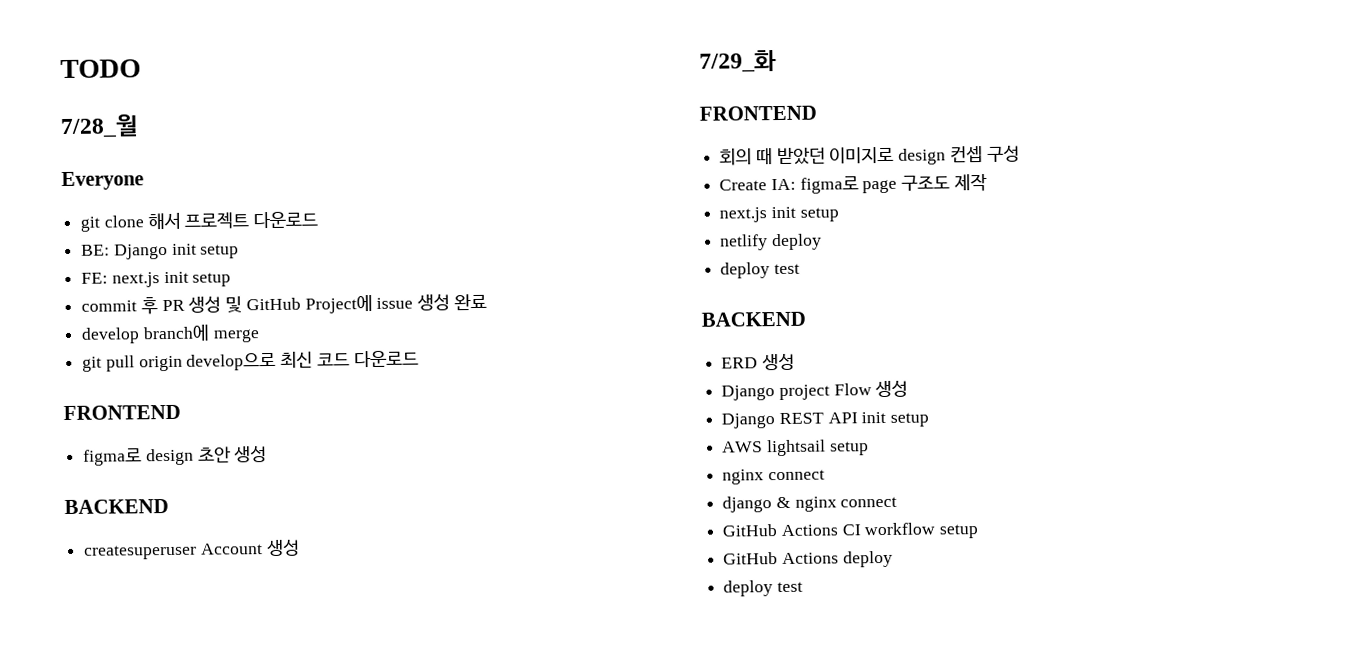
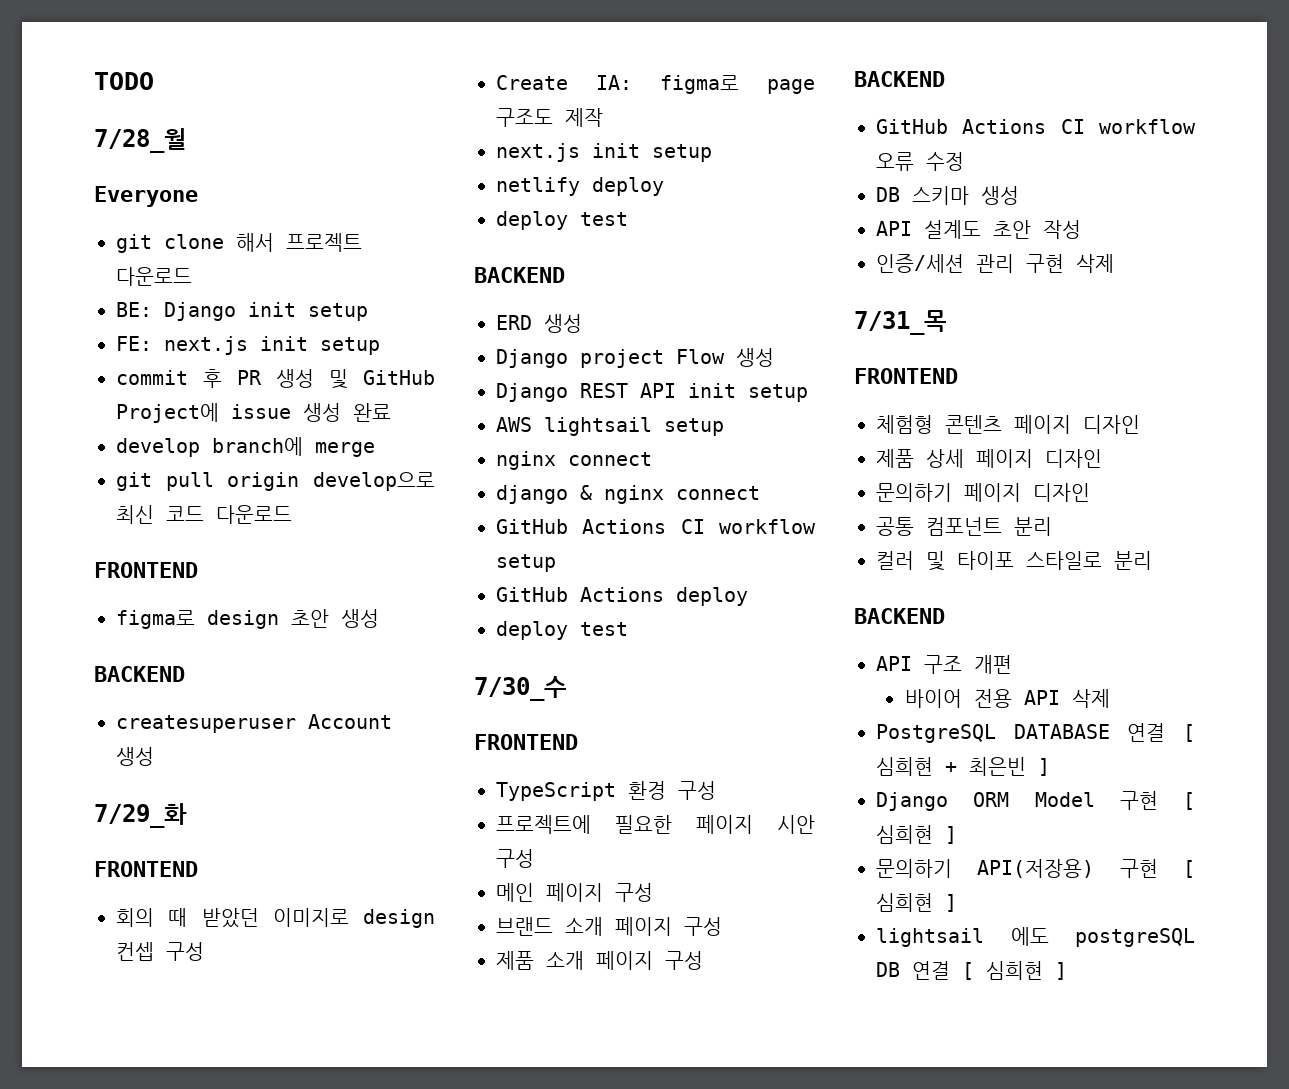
(803, 587) none -> [474,676,567,701] [474,734,578,750] [496,781,716,801] [496,815,815,834] [496,849,534,868] [496,883,653,902] [496,917,722,936] [496,951,703,970] [854,71,945,87] [876,119,1196,134] [876,152,964,171] [876,186,1019,205] [876,220,1081,239] [876,254,1114,273] [854,310,947,335] [854,368,958,384] [876,415,1140,434] [876,449,1102,468] [876,483,1090,502] [876,517,1052,536] [876,551,1152,571] [854,608,945,624] [876,655,1012,674] [904,689,1110,708] [876,723,1195,743] [876,757,1050,776] [876,791,1195,811] [876,825,957,844] [876,859,1195,878] [876,893,957,912] [876,927,1195,947] [876,961,1067,980] // 7/30_수 // FRONTEND // TypeScript 환경 구성 // 프로젝트에 필요한 페이지 시안 구성 // 메인 페이지 구성 // 브랜드 소개 페이지 구성 // 제품 소개 페이지 구성 // BACKEND // GitHub Actions CI workflow 오류 수정 // DB 스키마 생성 // API 설계도 초안 작성 // 인증/세션 관리 구현 삭제 // 7/31_목 // FRONTEND // 체험형 콘텐츠 페이지 디자인 // 제품 상세 페이지 디자인 // 문의하기 페이지 디자인 // 공통 컴포넌트 분리 // 컬러 및 타이포 스타일로 분리 // BACKEND // API 구조 개편 // 바이어 전용 API 삭제 // PostgreSQL DATABASE 연결 [ 심희현 + 최은빈 ] // Django ORM Model 구현 [ 심희현 ] // 문의하기 API(저장용) 구현 [ 심희현 ] // lightsail 에도 postgreSQL DB 연결 [ 심희현 ]

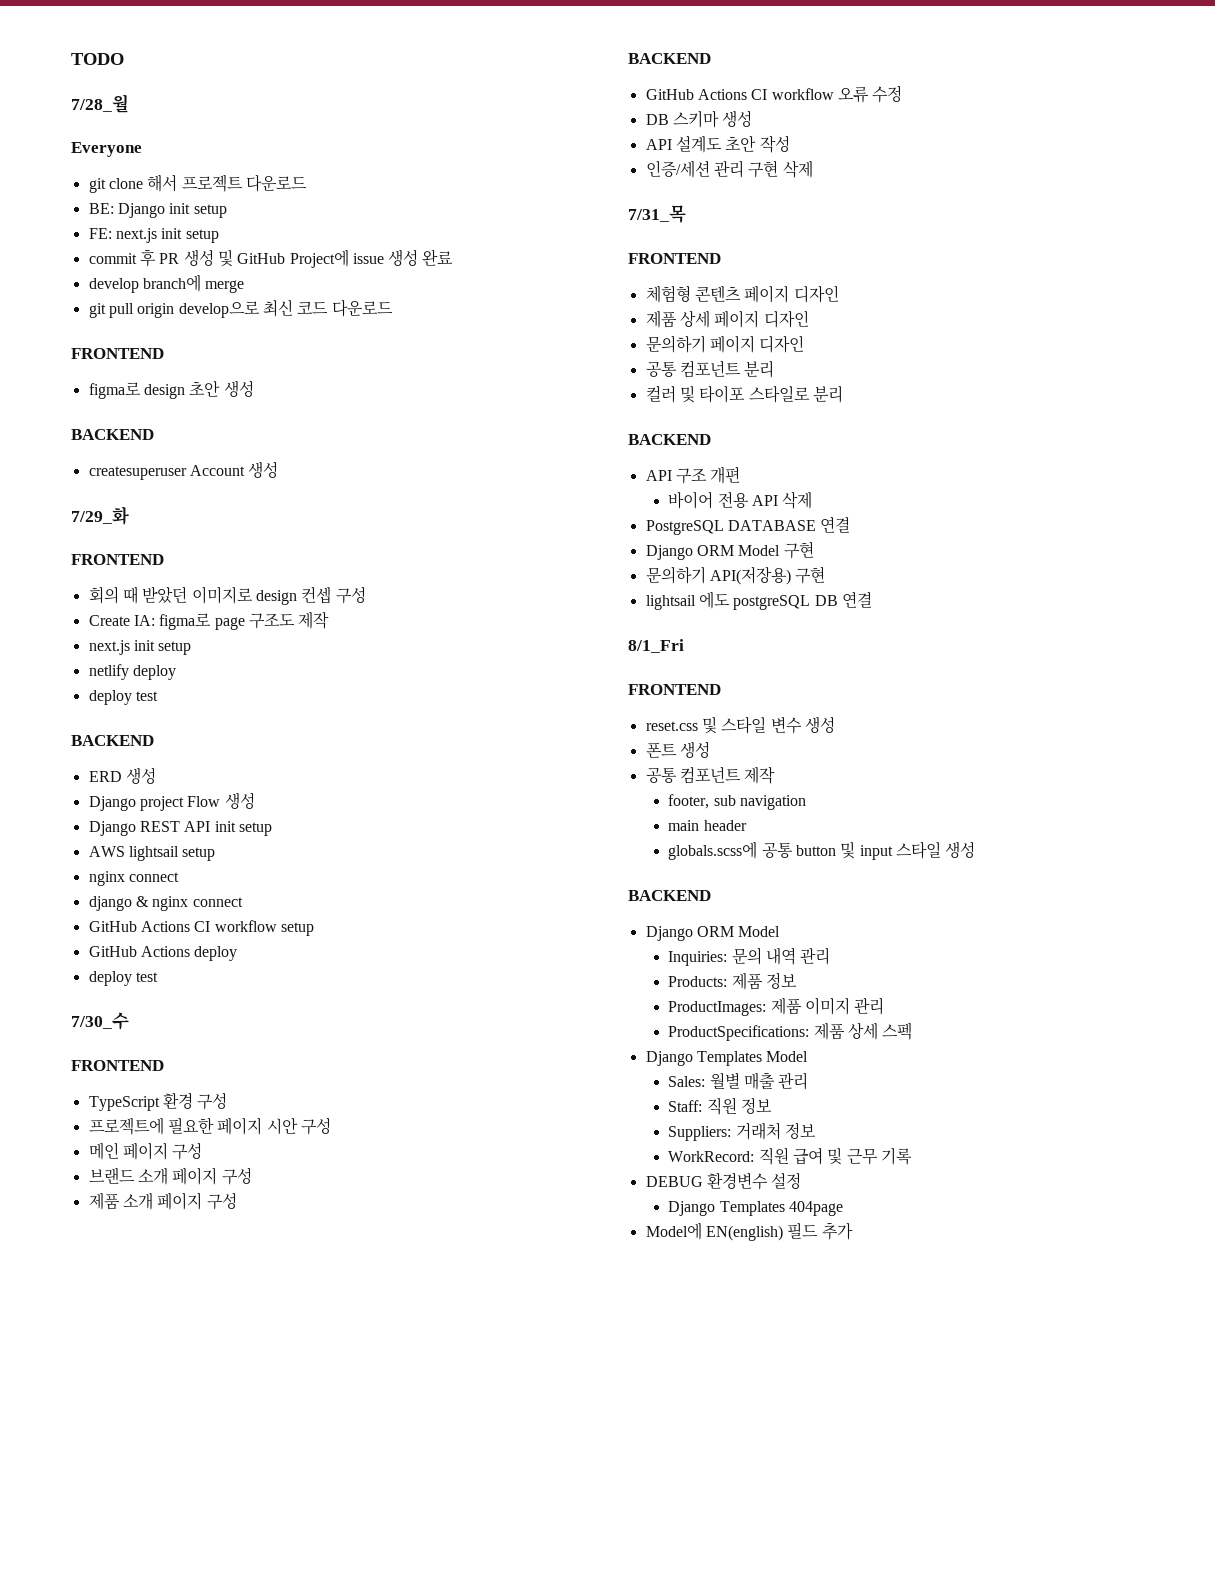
[1183,724,1195,742] [876,757,1050,776] [ 심희현 + 최은빈 ] -> (851, 524) none
[1183,792,1195,810] [876,825,957,844] [ 심희현 ] -> (814, 550) none
[1183,860,1195,878] [876,893,957,912] [ 심희현 ] -> (826, 575) none
[962,961,1067,980] [ 심희현 ] -> [628,639,684,653] [628,684,721,695] [645,716,835,734] [645,741,710,758] [645,766,776,784] [668,794,806,810] [668,820,747,831] [668,841,976,860] [628,890,711,901] [645,926,781,941] [668,947,831,966] [668,972,797,990] [668,997,885,1016] [668,1022,913,1041] [645,1051,809,1066] [668,1072,809,1090] [668,1097,772,1115] [668,1122,816,1141] [668,1147,912,1165] [645,1172,802,1190] [668,1201,843,1216] [645,1222,853,1241] // 8/1_Fri // FRONTEND // reset.css 및 스타일 변수 생성 // 폰트 생성 // 공통 컴포넌트 제작 // footer, sub navigation // main header // globals.scss에 공통 button 및 input 스타일 생성 // BACKEND // Django ORM Model // Inquiries: 문의 내역 관리 // Products: 제품 정보 // ProductImages: 제품 이미지 관리 // ProductSpecifications: 제품 상세 스펙 // Django Templates Model // Sales: 월별 매출 관리 // Staff: 직원 정보 // Suppliers: 거래처 정보 // WorkRecord: 직원 급여 및 근무 기록 // DEBUG 환경변수 설정 // Django Templates 404page // Model에 EN(english) 필드 추가

